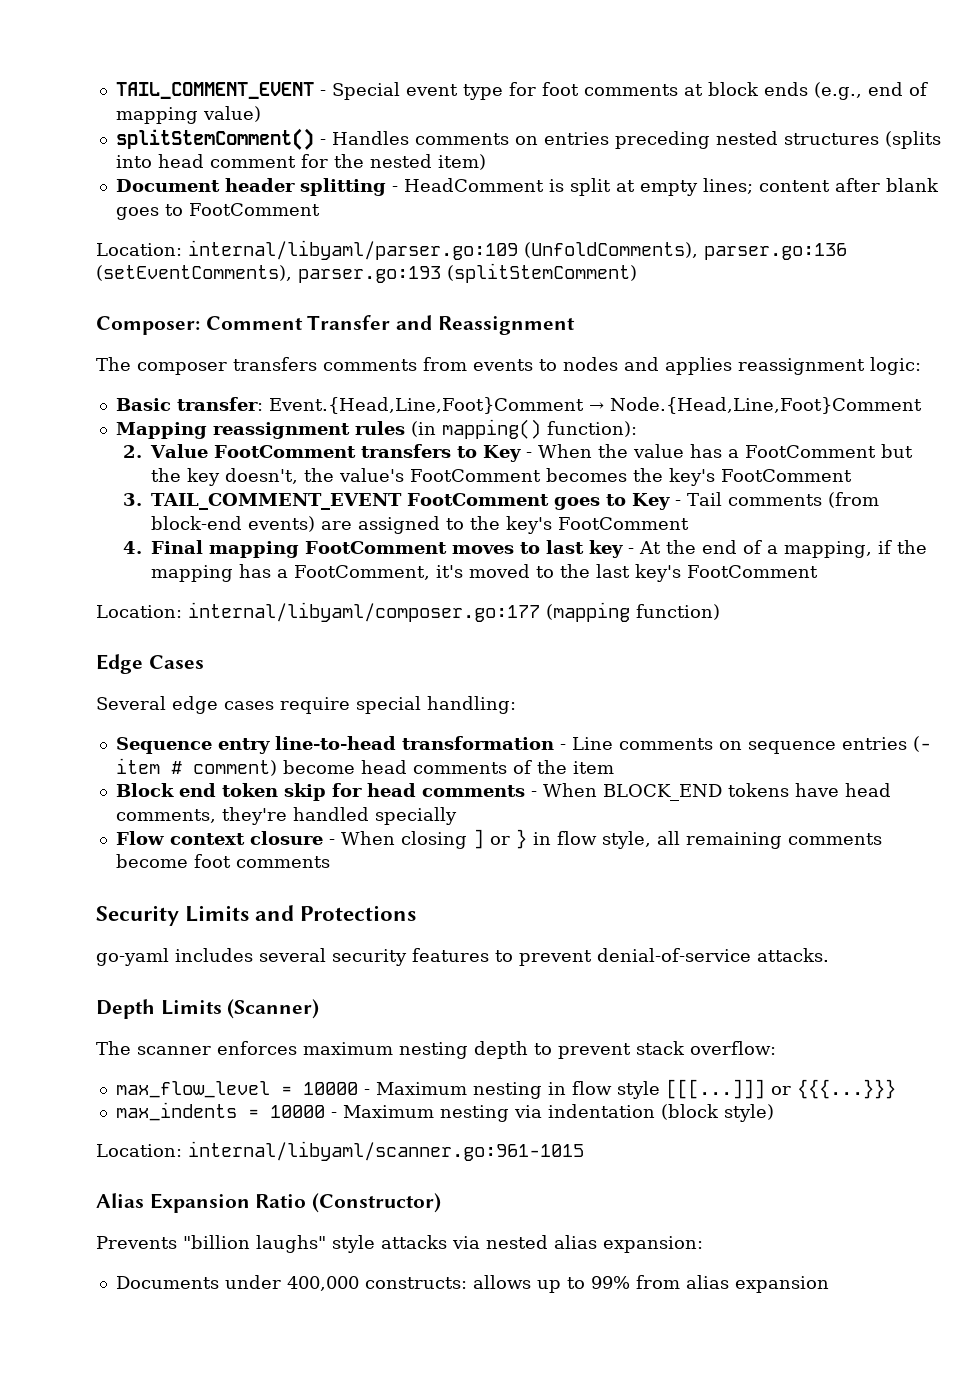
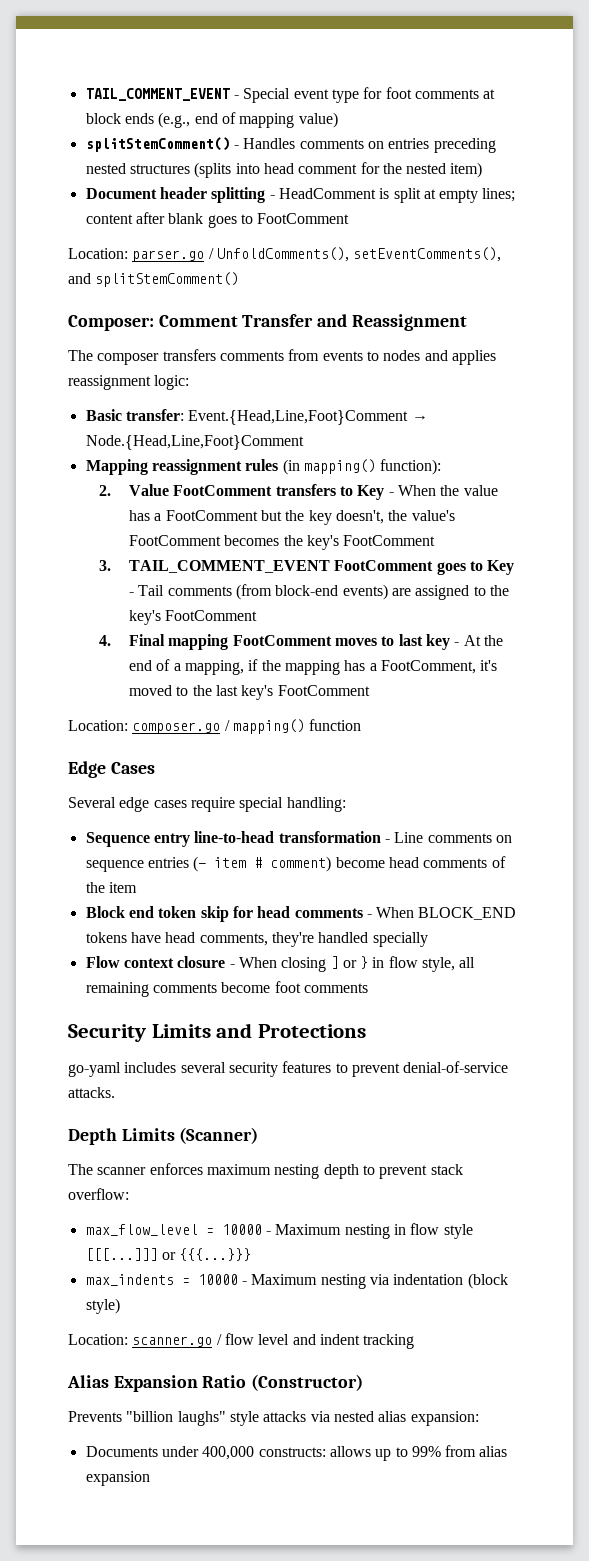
[188,240,847,260] [96,263,637,283] internal/libyaml/parser.go:109 (UnfoldComments), parser.go:136 (setEventComments), parser.go:193 (splitStemComment) -> [132,247,502,262] [68,272,240,287] parser.go / UnfoldComments(), setEventComments(), and splitStemComment()
[188,602,720,622] internal/libyaml/composer.go:177 (mapping function) -> [132,719,362,734] composer.go / mapping() function
[188,1141,584,1161] internal/libyaml/scanner.go:961-1015 -> [132,1333,415,1349] scanner.go / flow level and indent tracking

